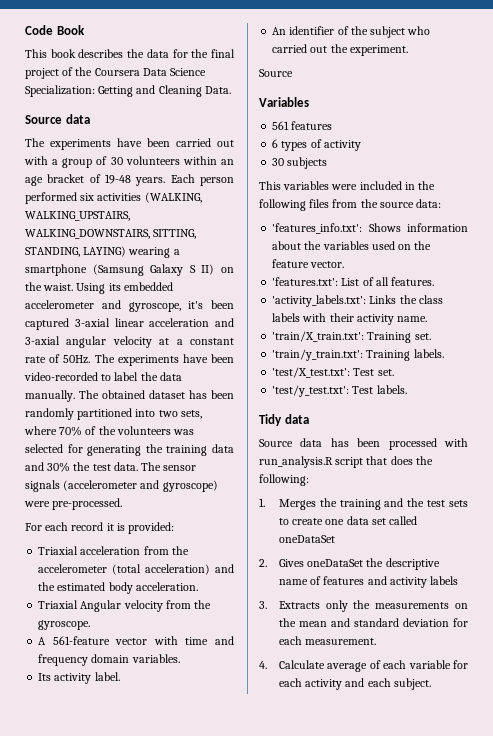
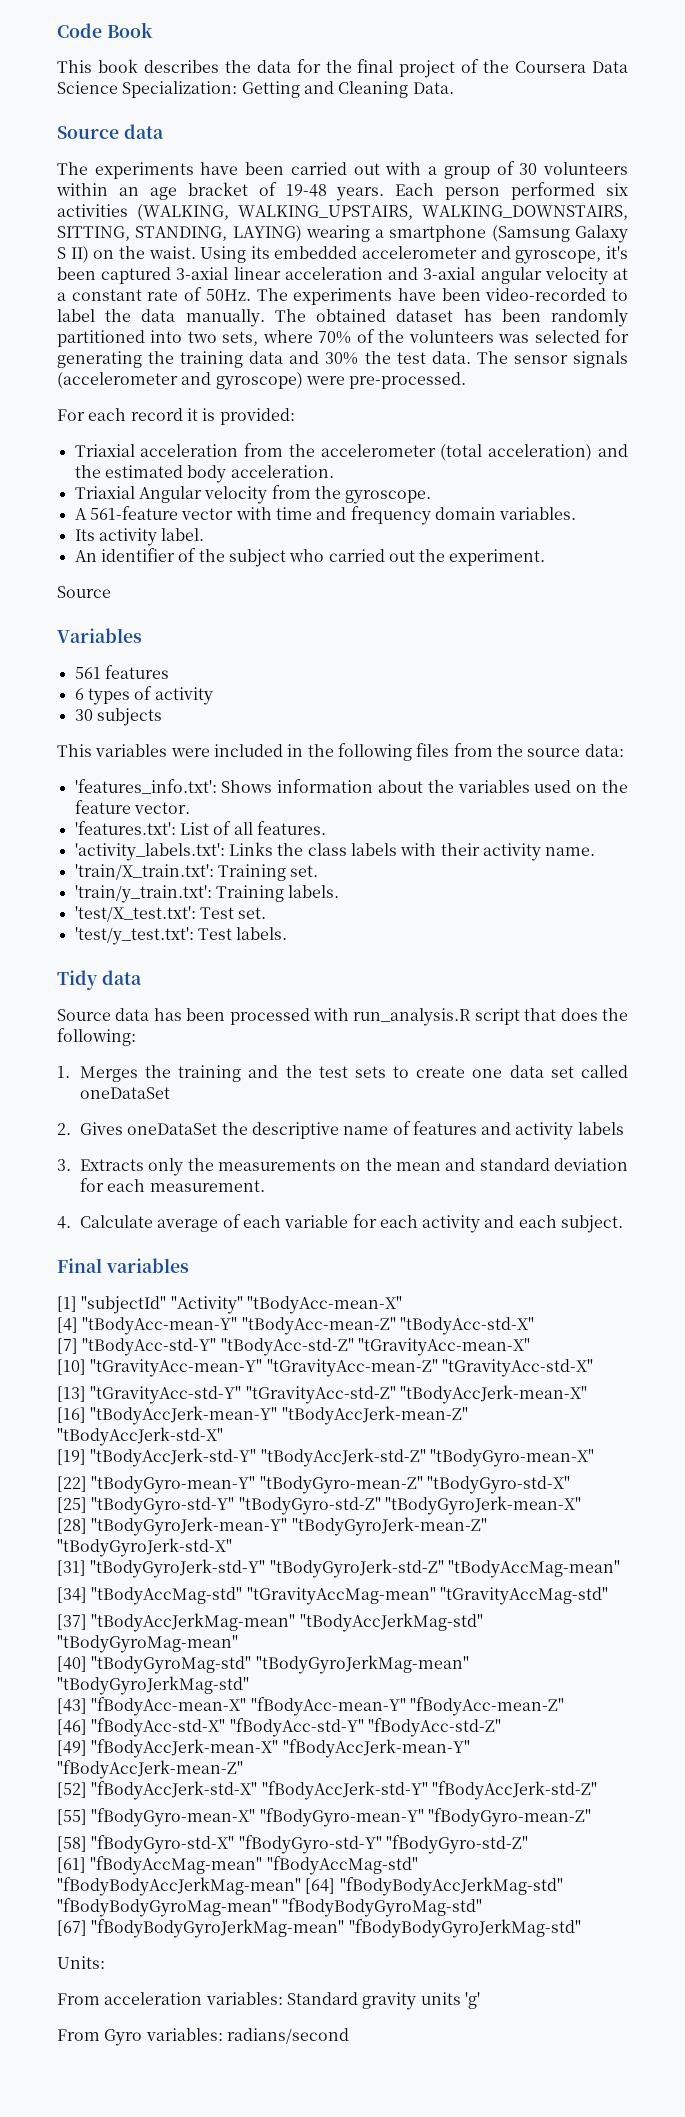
(431, 684) none -> [57,1258,189,1273] [57,1296,402,1314] [57,1317,534,1335] [57,1338,530,1356] [57,1359,593,1377] [57,1385,587,1404] [57,1406,468,1425] [57,1427,223,1446] [57,1448,594,1467] [57,1476,570,1494] [57,1496,581,1515] [57,1517,487,1536] [57,1538,232,1557] [57,1559,620,1578] [57,1587,608,1605] [57,1613,483,1632] [57,1635,238,1653] [57,1655,469,1674] [57,1676,249,1695] [57,1697,564,1716] [57,1718,501,1737] [57,1739,470,1758] [57,1760,243,1779] [57,1781,597,1800] [57,1808,591,1827] [57,1835,528,1854] [57,1856,418,1875] [57,1877,563,1896] [57,1898,483,1917] [57,1919,581,1938] [57,1956,105,1969] [57,1992,480,2010] [57,2028,349,2046] // Final variables // [1] "subjectId" "Activity" "tBodyAcc-mean-X" // [4] "tBodyAcc-mean-Y" "tBodyAcc-mean-Z" "tBodyAcc-std-X" // [7] "tBodyAcc-std-Y" "tBodyAcc-std-Z" "tGravityAcc-mean-X" // [10] "tGravityAcc-mean-Y" "tGravityAcc-mean-Z" "tGravityAcc-std-X" // [13] "tGravityAcc-std-Y" "tGravityAcc-std-Z" "tBodyAccJerk-mean-X" // [16] "tBodyAccJerk-mean-Y" "tBodyAccJerk-mean-Z" "tBodyAccJerk-std-X" // [19] "tBodyAccJerk-std-Y" "tBodyAccJerk-std-Z" "tBodyGyro-mean-X" // [22] "tBodyGyro-mean-Y" "tBodyGyro-mean-Z" "tBodyGyro-std-X" // [25] "tBodyGyro-std-Y" "tBodyGyro-std-Z" "tBodyGyroJerk-mean-X" // [28] "tBodyGyroJerk-mean-Y" "tBodyGyroJerk-mean-Z" "tBodyGyroJerk-std-X" // [31] "tBodyGyroJerk-std-Y" "tBodyGyroJerk-std-Z" "tBodyAccMag-mean" // [34] "tBodyAccMag-std" "tGravityAccMag-mean" "tGravityAccMag-std" // [37] "tBodyAccJerkMag-mean" "tBodyAccJerkMag-std" "tBodyGyroMag-mean" // [40] "tBodyGyroMag-std" "tBodyGyroJerkMag-mean" "tBodyGyroJerkMag-std" // [43] "fBodyAcc-mean-X" "fBodyAcc-mean-Y" "fBodyAcc-mean-Z" // [46] "fBodyAcc-std-X" "fBodyAcc-std-Y" "fBodyAcc-std-Z" // [49] "fBodyAccJerk-mean-X" "fBodyAccJerk-mean-Y" "fBodyAccJerk-mean-Z" // [52] "fBodyAccJerk-std-X" "fBodyAccJerk-std-Y" "fBodyAccJerk-std-Z" // [55] "fBodyGyro-mean-X" "fBodyGyro-mean-Y" "fBodyGyro-mean-Z" // [58] "fBodyGyro-std-X" "fBodyGyro-std-Y" "fBodyGyro-std-Z" // [61] "fBodyAccMag-mean" "fBodyAccMag-std" "fBodyBodyAccJerkMag-mean" [64] "fBodyBodyAccJerkMag-std" "fBodyBodyGyroMag-mean" "fBodyBodyGyroMag-std" // [67] "fBodyBodyGyroJerkMag-mean" "fBodyBodyGyroJerkMag-std" // Units: // From acceleration variables: Standard gravity units 'g' // From Gyro variables: radians/second

